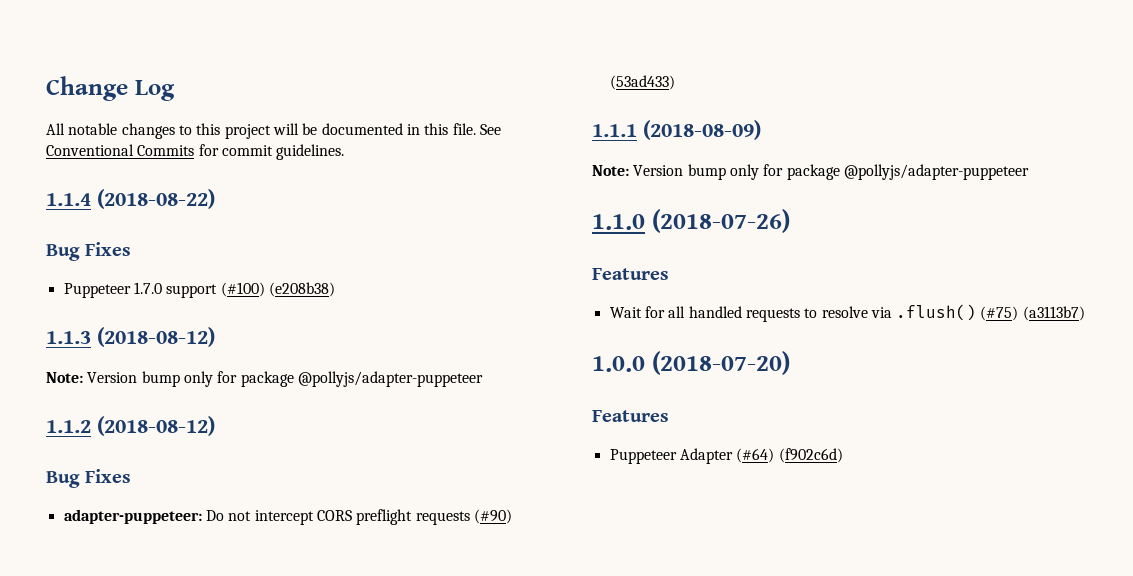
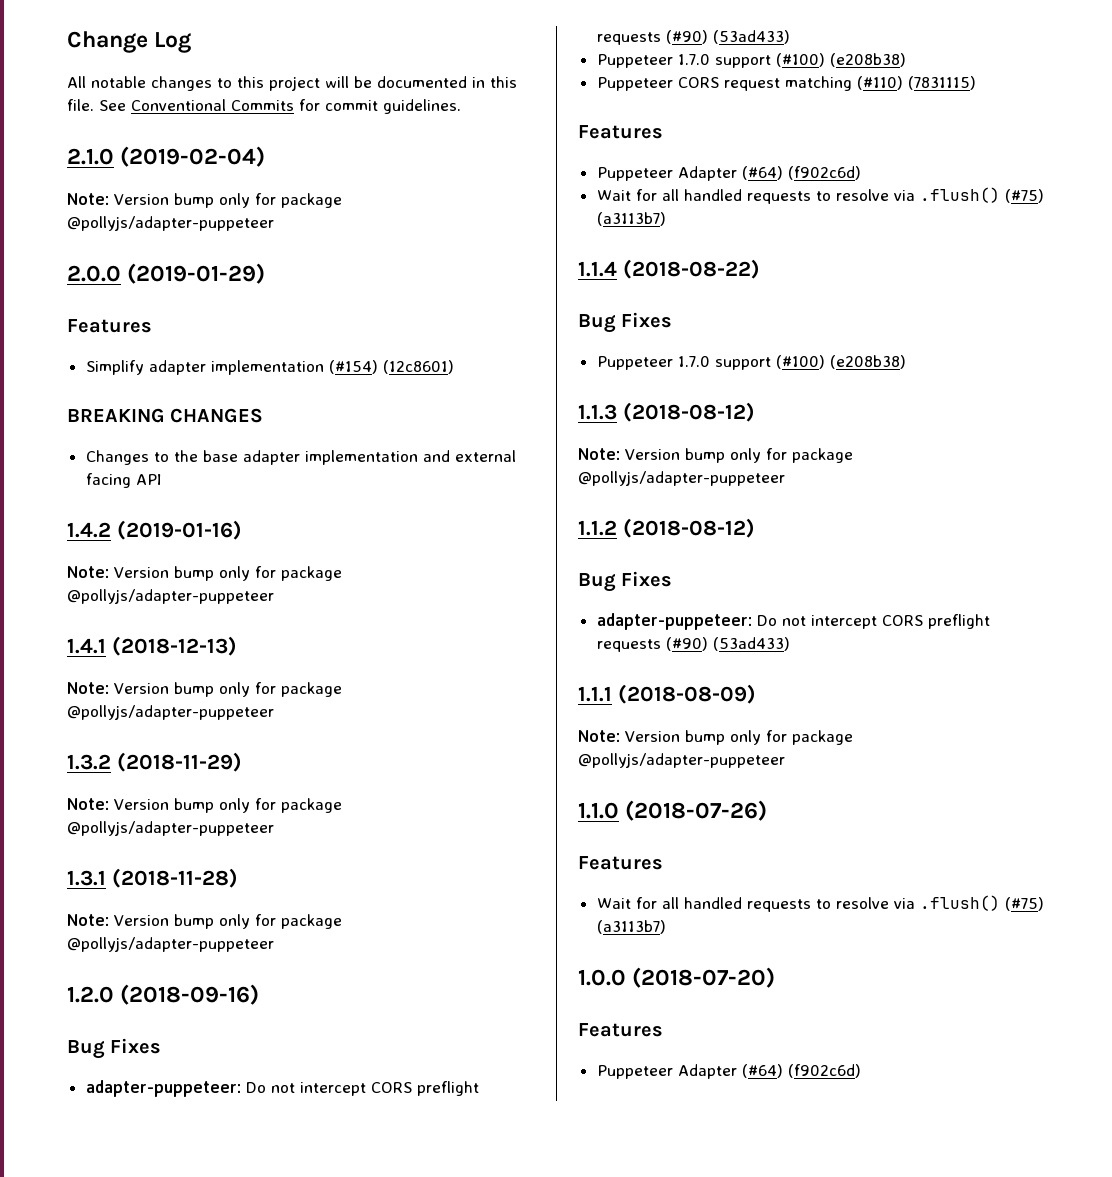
(345, 152) none -> [67,146,266,167] [67,193,342,208] [67,216,274,231] [67,263,266,284] [67,319,152,333] [85,360,454,375] [67,408,264,423] [85,450,516,465] [85,473,162,488] [67,520,242,540] [67,566,342,581] [67,589,274,604] [67,636,237,656] [67,682,342,697] [67,705,274,720] [67,752,242,772] [67,798,342,813] [67,821,274,836] [67,868,238,888] [67,914,342,929] [67,937,274,952] [67,984,260,1005] [67,1038,162,1059] [85,1080,479,1097] [596,30,790,45] [596,53,906,68] [596,76,976,91] [578,125,663,139] [596,166,861,181] [596,187,1044,204] [596,212,666,226] // 2.1.0 (2019-02-04) // Note: Version bump only for package @pollyjs/adapter-puppeteer // 2.0.0 (2019-01-29) // Features // Simplify adapter implementation (#154) (12c8601) // BREAKING CHANGES // Changes to the base adapter implementation and external facing API // 1.4.2 (2019-01-16) // Note: Version bump only for package @pollyjs/adapter-puppeteer // 1.4.1 (2018-12-13) // Note: Version bump only for package @pollyjs/adapter-puppeteer // 1.3.2 (2018-11-29) // Note: Version bump only for package @pollyjs/adapter-puppeteer // 1.3.1 (2018-11-28) // Note: Version bump only for package @pollyjs/adapter-puppeteer // 1.2.0 (2018-09-16) // Bug Fixes // adapter-puppeteer: Do not intercept CORS preflight requests (#90) (53ad433) // Puppeteer 1.7.0 support (#100) (e208b38) // Puppeteer CORS request matching (#110) (7831115) // Features // Puppeteer Adapter (#64) (f902c6d) // Wait for all handled requests to resolve via .flush() (#75) (a3113b7)

